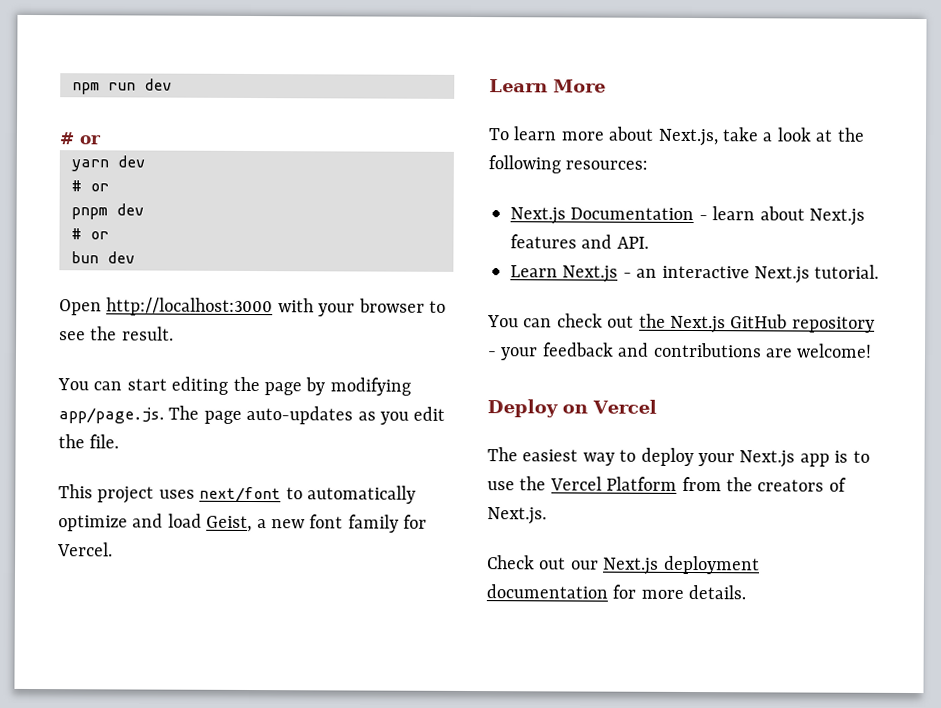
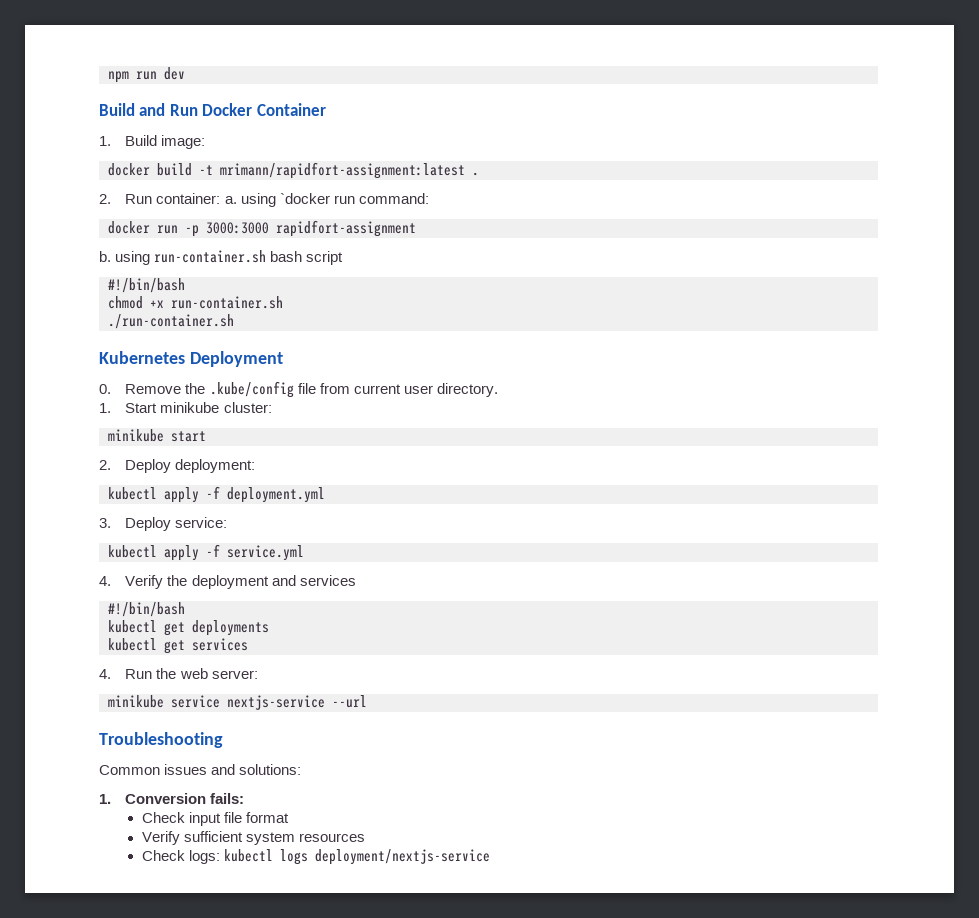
[59,132,101,145] [71,155,145,172] [71,180,109,192] [71,203,144,220] [71,228,109,240] [71,251,135,264] [59,297,446,317] [59,326,174,341] [57,376,411,396] [58,405,446,425] [58,434,120,449] [58,484,416,504] [58,513,428,533] [57,542,113,557] [489,79,606,93] [488,126,865,147] [488,155,649,174] [510,206,865,226] [510,234,649,249] [510,264,880,284] [487,313,875,334] [487,342,873,361] [487,399,657,418] [487,447,870,468] [487,476,847,492] [487,507,547,525] [487,555,760,575] [486,584,747,600] # or // yarn dev // # or // pnpm dev // # or // bun dev // Open http://localhost:3000 with your browser to see the result. // You can start editing the page by modifying app/page.js. The page auto-updates as you edit the file. // This project uses next/font to automatically optimize and load Geist, a new font family for Vercel. // Learn More // To learn more about Next.js, take a look at the following resources: // Next.js Documentation - learn about Next.js features and API. // Learn Next.js - an interactive Next.js tutorial. // You can check out the Next.js GitHub repository - your feedback and contributions are welcome! // Deploy on Vercel // The easiest way to deploy your Next.js app is to use the Vercel Platform from the creators of Next.js. // Check out our Next.js deployment documentation for more details. -> [99,103,326,116] [99,135,206,149] [108,162,479,179] [99,193,429,207] [108,220,416,237] [99,250,344,265] [108,278,185,293] [108,296,283,309] [108,314,234,329] [99,351,283,367] [99,381,498,398] [99,402,272,413] [108,429,206,442] [99,459,256,473] [108,486,325,503] [99,517,228,531] [108,544,304,561] [99,575,356,589] [108,602,185,617] [108,620,269,636] [108,638,248,654] [99,668,258,679] [108,695,367,710] [99,732,223,748] [99,764,302,775] [99,793,245,804] [141,812,290,826] [141,831,366,845] [141,849,491,865] Build and Run Docker Container // 1. Build image: // docker build -t mrimann/rapidfort-assignment:latest . // 2. Run container: a. using `docker run command: // docker run -p 3000:3000 rapidfort-assignment // b. using run-container.sh bash script // #!/bin/bash // chmod +x run-container.sh // ./run-container.sh // Kubernetes Deployment // 0. Remove the .kube/config file from current user directory. // 1. Start minikube cluster: // minikube start // 2. Deploy deployment: // kubectl apply -f deployment.yml // 3. Deploy service: // kubectl apply -f service.yml // 4. Verify the deployment and services // #!/bin/bash // kubectl get deployments // kubectl get services // 4. Run the web server: // minikube service nextjs-service --url // Troubleshooting // Common issues and solutions: // 1. Conversion fails: // Check input file format // Verify sufficient system resources // Check logs: kubectl logs deployment/nextjs-service

